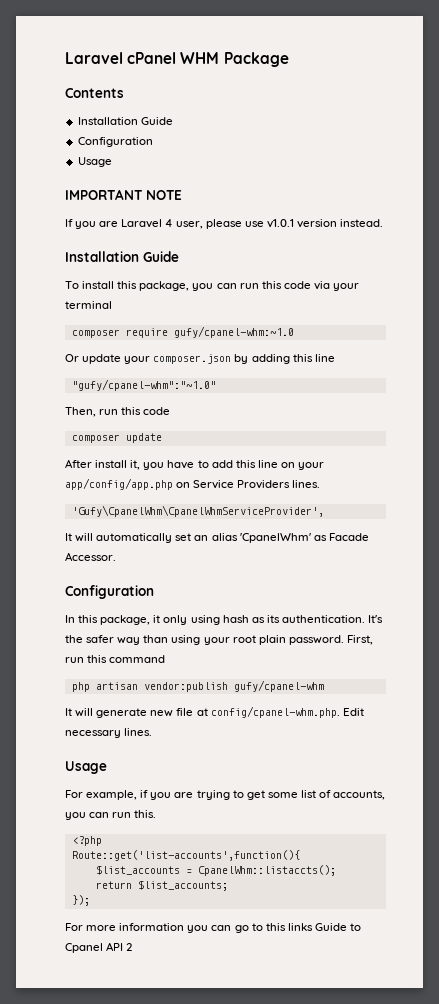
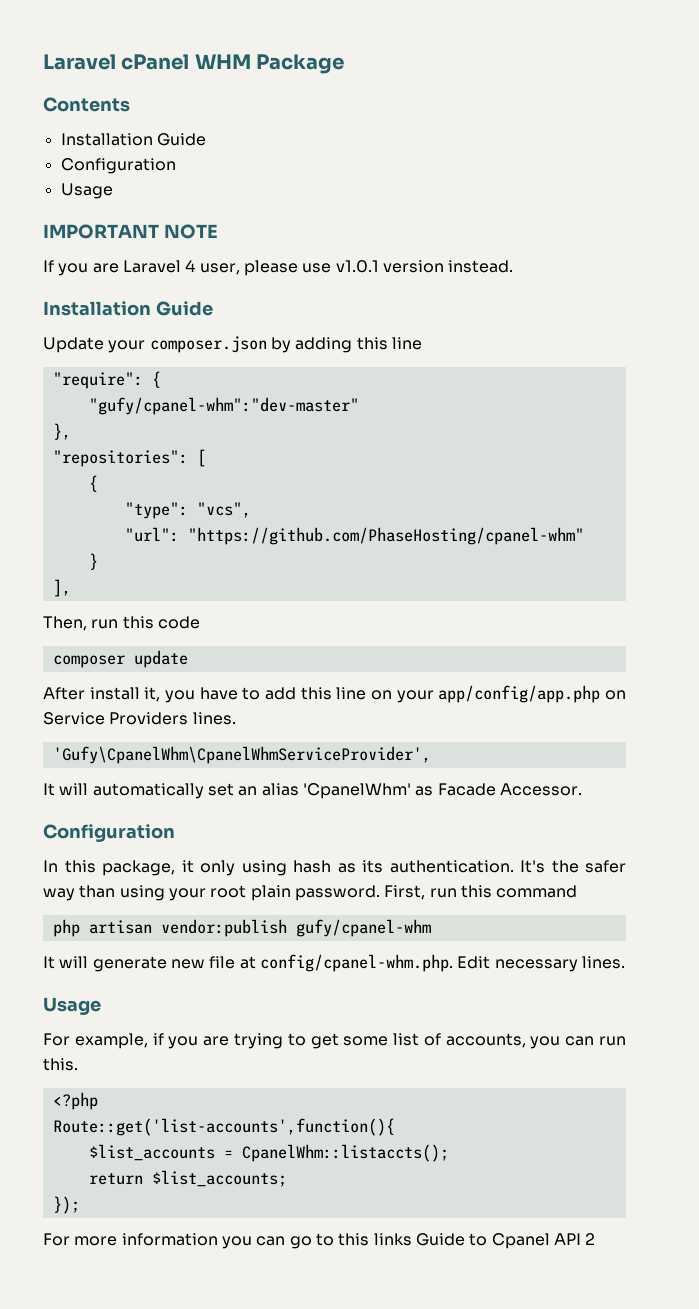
[65,281,360,291] [65,301,112,309] [71,326,294,338] [65,354,122,364] To install this package, you can run this code via your terminal // composer require gufy/cpanel-whm:~1.0 // Or update -> [43,337,104,353] Update
[71,379,216,391] "gufy/cpanel-whm":"~1.0" -> [52,371,161,389] [88,397,359,415] [52,423,71,440] [52,449,206,467] [88,475,98,492] [124,502,251,519] [124,527,584,545] [88,553,98,570] [52,579,71,597] "require": { // "gufy/cpanel-whm":"dev-master" // }, // "repositories": [ // { // "type": "vcs", // "url": "https://github.com/PhaseHosting/cpanel-whm" // } // ],

